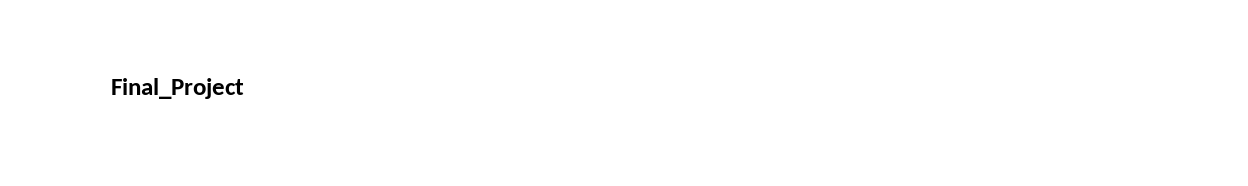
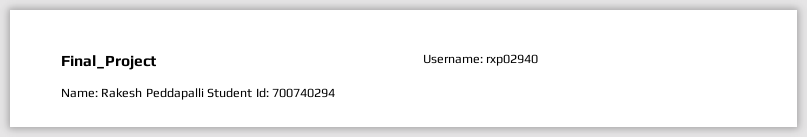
(244, 88) none -> [61,88,335,100] [423,54,539,66] // Name: Rakesh Peddapalli Student Id: 700740294 Username: rxp02940

